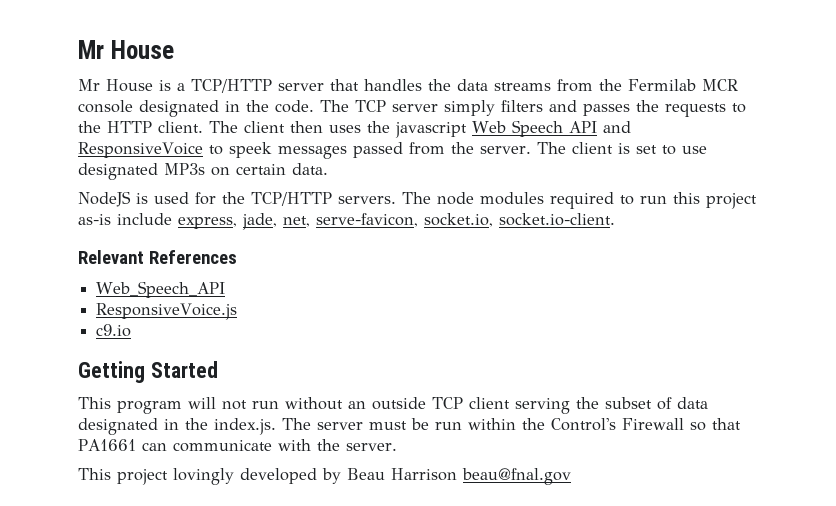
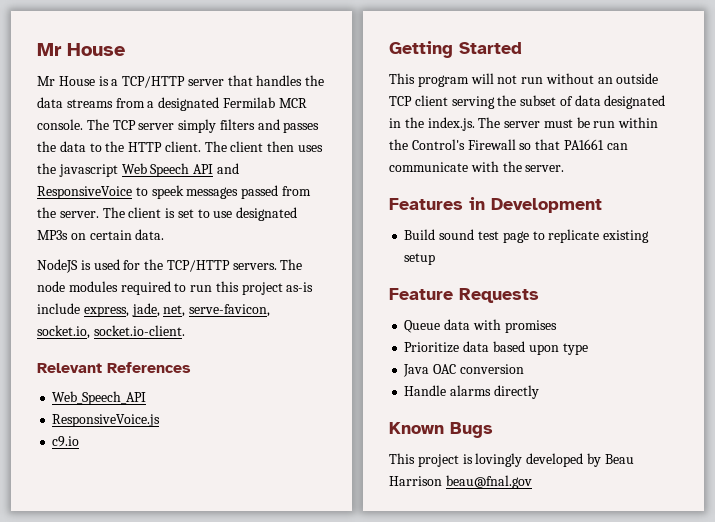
[599,79,738,91] [78,100,314,117] the Fermilab MCR console designated in the code. -> [147,97,307,111] [37,119,83,130] a designated Fermilab MCR console.
[665,103,726,117] requests -> [59,141,86,152] data
(397, 447) none -> [389,197,602,213] [404,229,650,243] [404,253,436,265] [389,288,539,303] [404,319,557,333] [404,341,588,355] [403,364,524,377] [404,385,539,399] [389,422,493,438] // Features in Development // Build sound test page to replicate existing setup // Feature Requests // Queue data with promises // Prioritize data based upon type // Java OAC conversion // Handle alarms directly // Known Bugs
(168, 477) none -> [462,454,473,464] is

